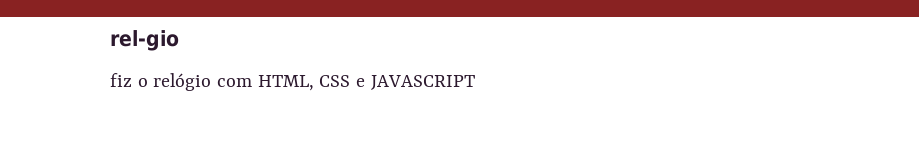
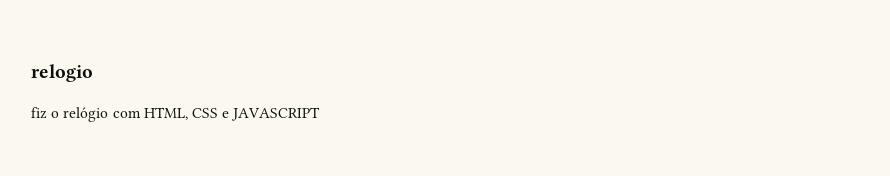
[110,30,179,51] rel-gio -> [31,64,93,82] relogio

